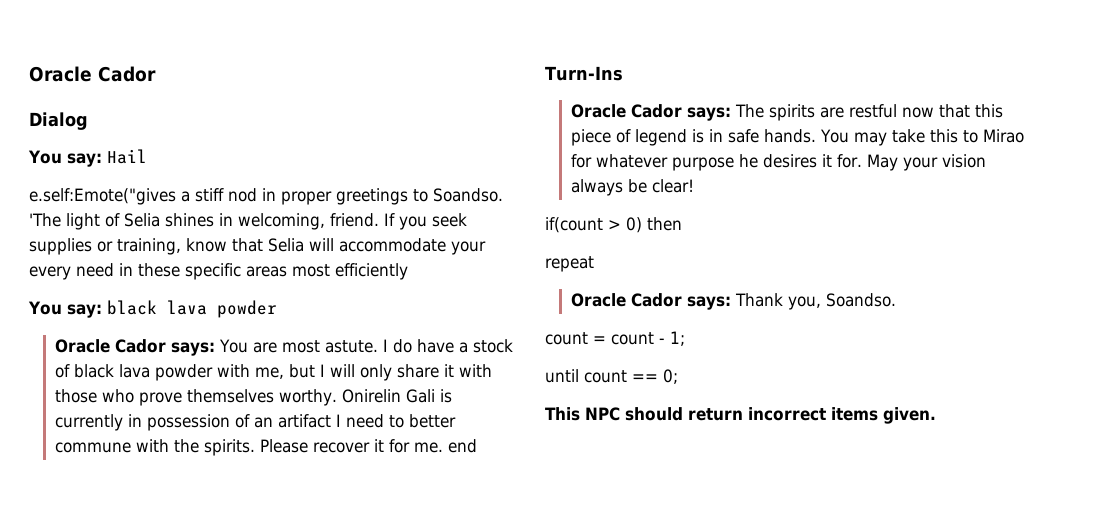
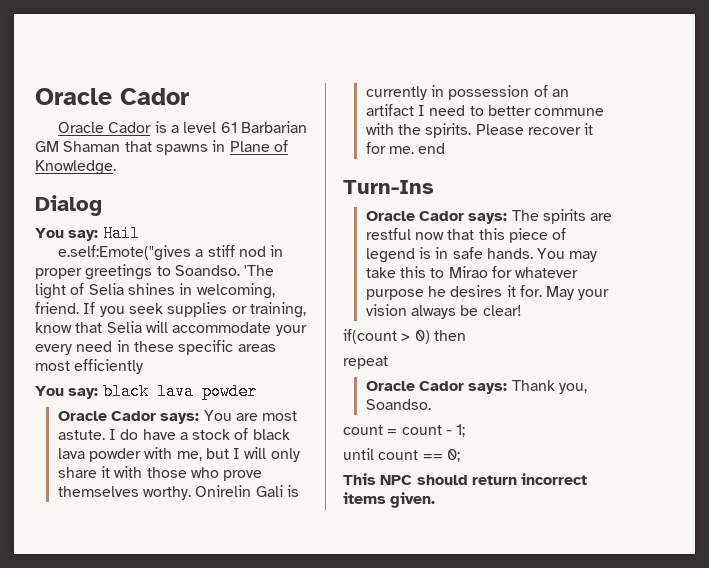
[29,66,156,82] Oracle Cador -> [35,88,189,105] [57,121,307,133] [35,140,288,155] [35,160,116,175] Oracle Cador // Oracle Cador is a level 61 Barbarian GM Shaman that spawns in Plane of Knowledge.

